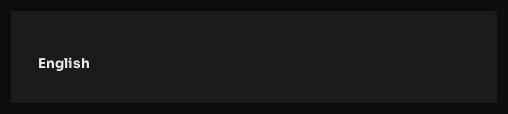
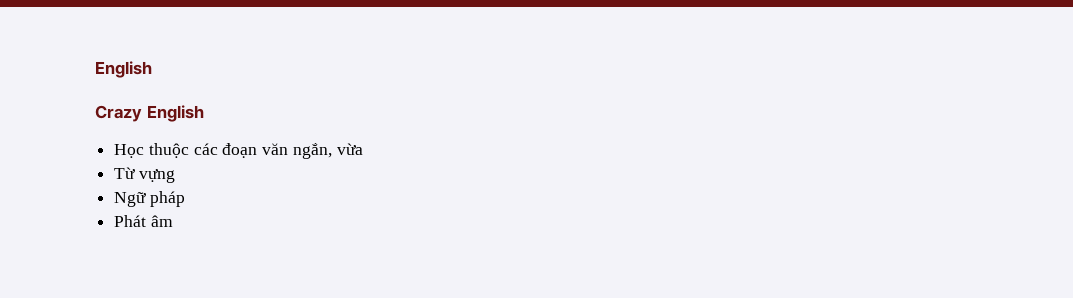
[38,57,90,71] English -> [95,61,152,78] [95,105,204,122] [114,143,363,159] [114,167,175,183] [114,191,185,207] [114,215,173,227] English // Crazy English // Học thuộc các đoạn văn ngắn, vừa // Từ vựng // Ngữ pháp // Phát âm

